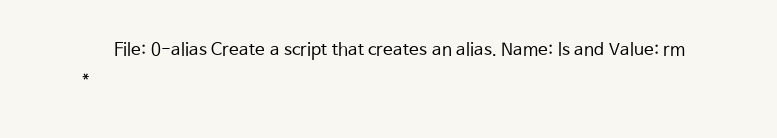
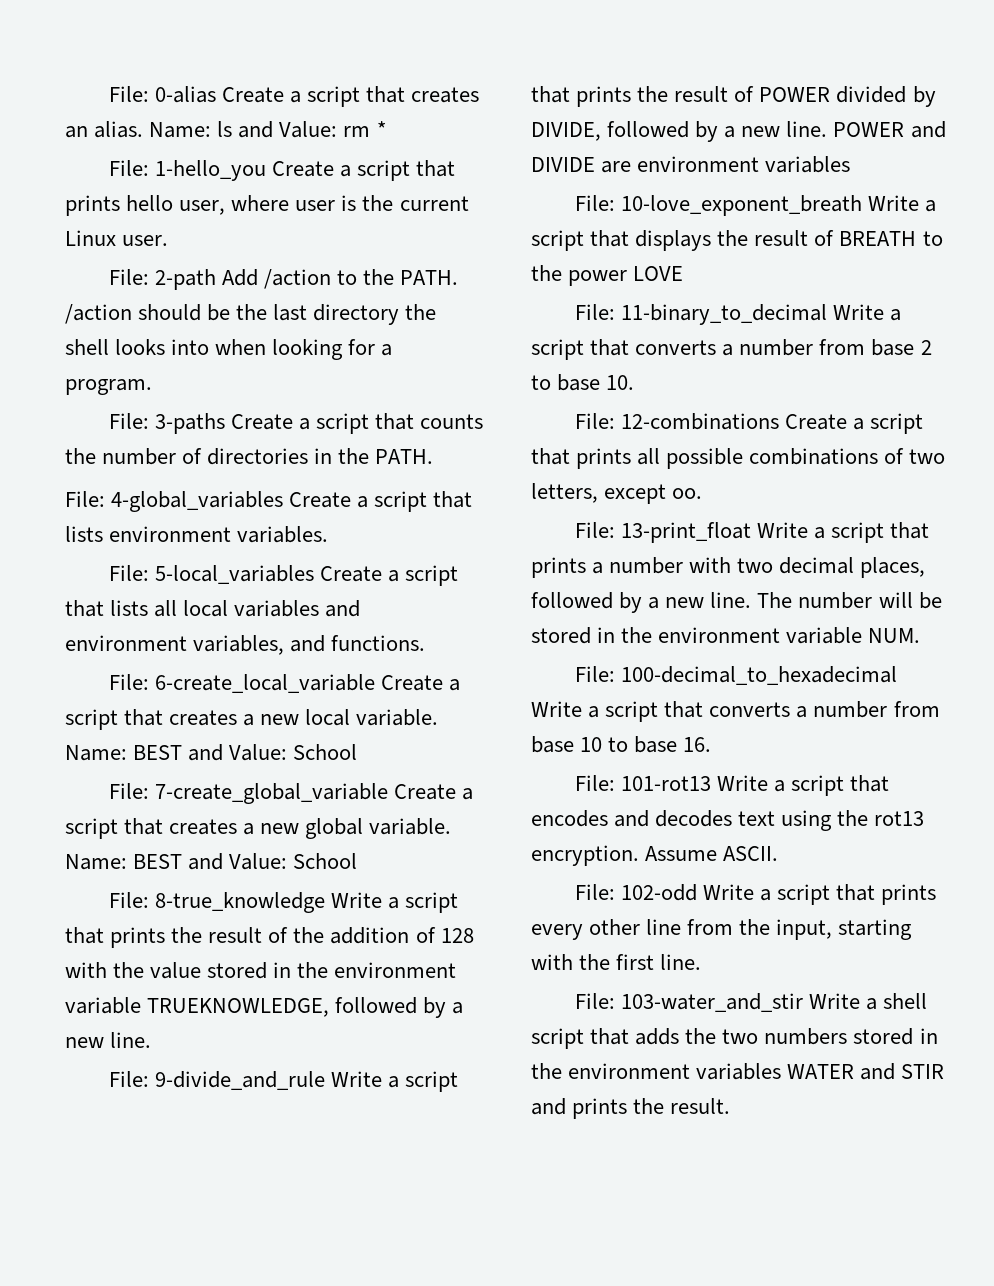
(90, 78) none -> [108,160,455,181] [65,195,469,216] [65,230,169,246] [108,269,459,290] [65,304,437,325] [65,339,393,360] [65,379,152,395] [108,413,484,434] [65,448,434,465] [65,491,473,512] [65,526,329,543] [108,565,458,586] [65,600,361,617] [65,635,426,655] [108,674,460,693] [65,709,439,730] [65,744,358,761] [108,783,473,804] [65,818,452,839] [65,853,358,870] [108,892,458,913] [65,927,474,948] [65,962,457,979] [65,997,464,1018] [65,1032,152,1048] [108,1071,458,1092] [531,86,936,107] [531,121,946,142] [531,156,851,173] [574,195,936,216] [531,230,943,251] [531,265,684,286] [574,304,901,325] [531,339,932,360] [531,374,635,391] [574,413,923,434] [531,448,946,469] [531,483,703,504] [574,522,929,543] [531,557,926,578] [531,592,942,613] [531,627,921,644] [574,666,897,685] [531,701,940,722] [531,736,712,753] [574,775,889,796] [531,810,925,831] [531,845,779,866] [574,884,937,905] [531,919,913,940] [531,954,702,970] [574,993,927,1012] [531,1028,938,1049] [531,1063,945,1080] [531,1098,731,1119] // File: 1-hello_you Create a script that prints hello user, where user is the current Linux user. // File: 2-path Add /action to the PATH. /action should be the last directory the shell looks into when looking for a program. // File: 3-paths Create a script that counts the number of directories in the PATH. // File: 4-global_variables Create a script that lists environment variables. // File: 5-local_variables Create a script that lists all local variables and environment variables, and functions. // File: 6-create_local_variable Create a script that creates a new local variable. Name: BEST and Value: School // File: 7-create_global_variable Create a script that creates a new global variable. Name: BEST and Value: School // File: 8-true_knowledge Write a script that prints the result of the addition of 128 with the value stored in the environment variable TRUEKNOWLEDGE, followed by a new line. // File: 9-divide_and_rule Write a script that prints the result of POWER divided by DIVIDE, followed by a new line. POWER and DIVIDE are environment variables // File: 10-love_exponent_breath Write a script that displays the result of BREATH to the power LOVE // File: 11-binary_to_decimal Write a script that converts a number from base 2 to base 10. // File: 12-combinations Create a script that prints all possible combinations of two letters, except oo. // File: 13-print_float Write a script that prints a number with two decimal places, followed by a new line. The number will be stored in the environment variable NUM. // File: 100-decimal_to_hexadecimal Write a script that converts a number from base 10 to base 16. // File: 101-rot13 Write a script that encodes and decodes text using the rot13 encryption. Assume ASCII. // File: 102-odd Write a script that prints every other line from the input, starting with the first line. // File: 103-water_and_stir Write a shell script that adds the two numbers stored in the environment variables WATER and STIR and prints the result.

